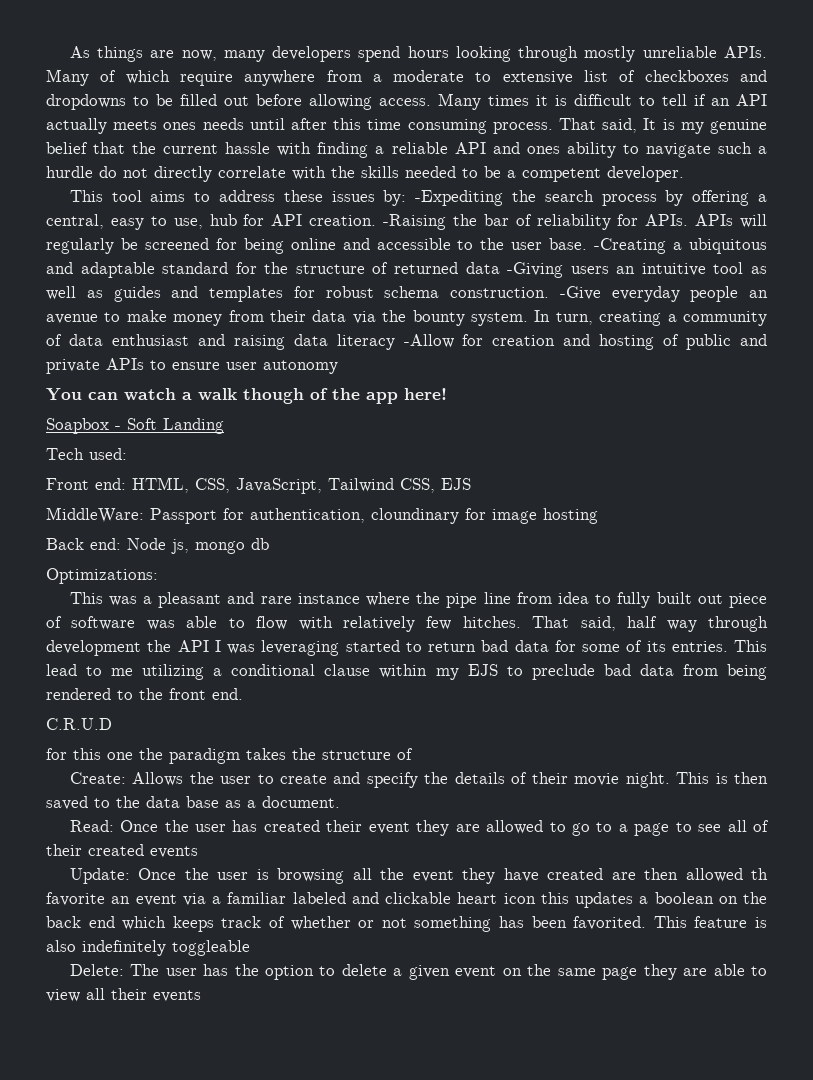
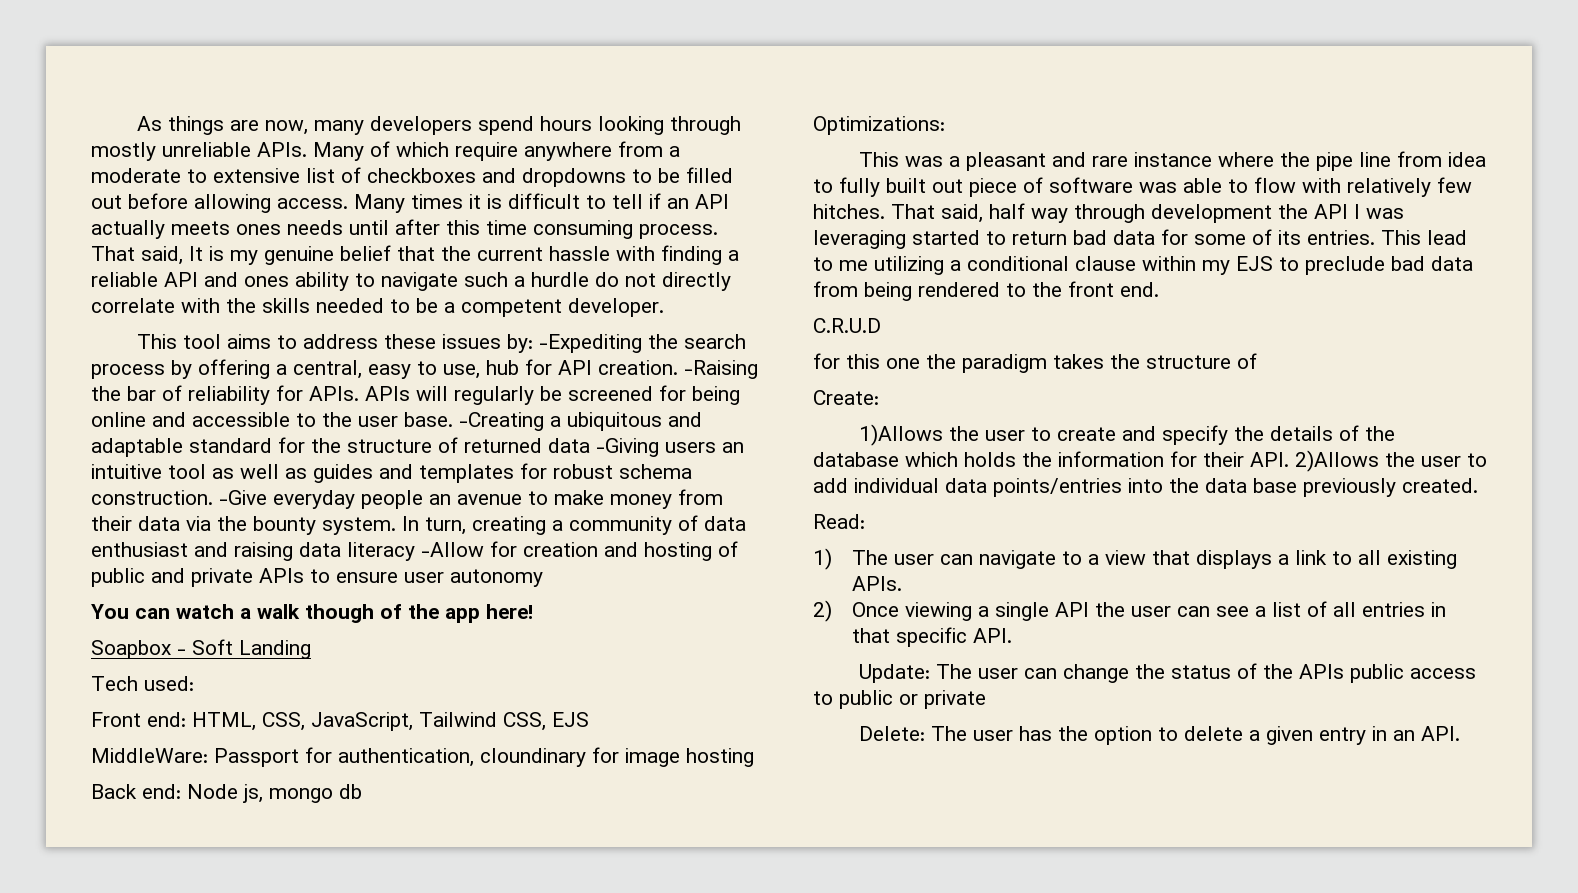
[132,772,184,786] Allows -> [859,424,944,446] // 1)Allows
[531,772,768,788] [46,796,340,810] [69,820,770,836] [46,844,198,858] [69,868,768,884] [46,892,767,908] [46,916,768,932] [46,940,250,956] their movie night. This is then saved to the data base as a document. // Read: Once the user has created their event they are allowed to go to a page to see all of their created events // Update: Once the user is browsing all the event they have created are then allowed th favorite an event via a familiar labeled and clickable heart icon this updates a boolean on the back end which keeps track of whether or not something has been favorited. This feature is also indefinitely toggleable -> [1365,426,1396,441] [813,450,1487,472] [813,478,1478,497] [813,514,865,529] [813,548,1458,570] [852,576,903,591] [813,600,1447,622] [852,627,1013,647] [859,663,1477,683] [813,690,986,709] the database which holds the information for their API. 2)Allows the user to add individual data points/entries into the data base previously created. // Read: // 1) The user can navigate to a view that displays a link to all existing APIs. // 2) Once viewing a single API the user can see a list of all entries in that specific API. // Update: The user can change the status of the APIs public access to public or private
[455,964,767,980] [46,988,201,1002] event on the same page they are able to view all their events -> [1319,726,1461,745] entry in an API.

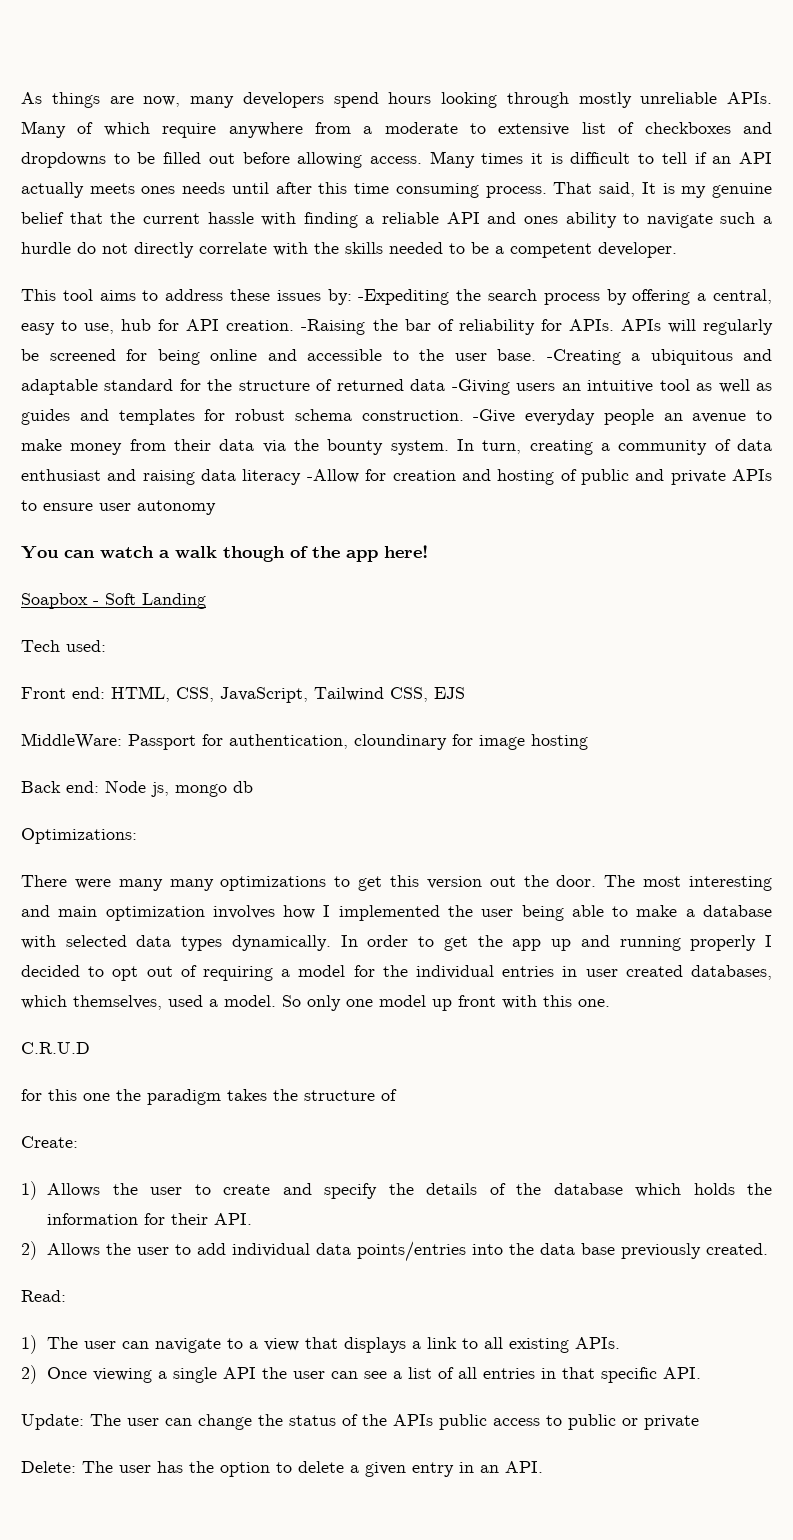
[859,151,1487,171] [813,177,1472,197] [813,203,1404,223] [813,229,1467,249] [813,256,1473,275] [813,281,1159,301] This was a pleasant and rare instance where the pipe line from idea to fully built out piece of software was able to flow with relatively few hitches. That said, half way through development the API I was leveraging started to return bad data for some of its entries. This lead to me utilizing a conditional clause within my EJS to preclude bad data from being rendered to the front end. -> [21,875,772,891] [21,905,773,921] [21,935,773,951] [21,965,773,981] [21,995,610,1011] There were many many optimizations to get this version out the door. The most interesting and main optimization involves how I implemented the user being able to make a database with selected data types dynamically. In order to get the app up and running properly I decided to opt out of requiring a model for the individual entries in user created databases, which themselves, used a model. So only one model up front with this one.
[859,424,944,446] 1)Allows -> [21,1181,101,1200] 1) Allows
[1295,450,1379,472] 2)Allows -> [21,1241,101,1260] // 2) Allows

